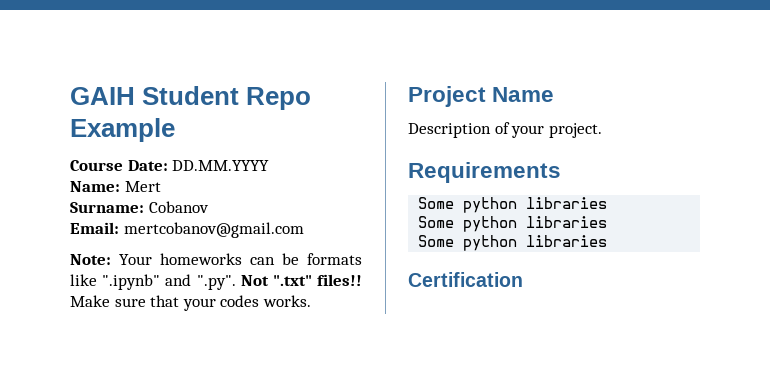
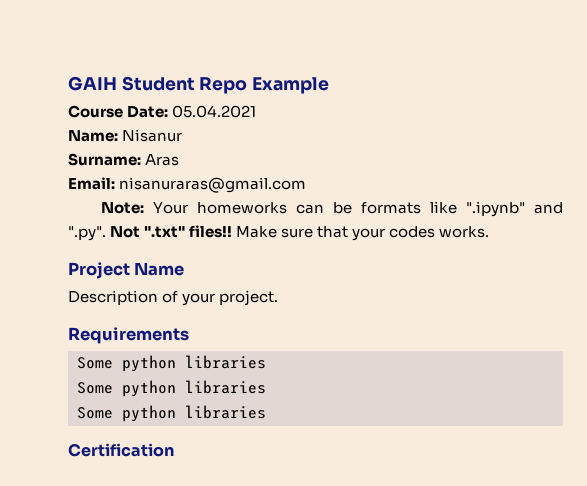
[172,160,270,171] DD.MM.YYYY -> [172,105,257,118] 05.04.2021
[124,181,161,192] Mert -> [122,129,183,142] Nisanur
[148,201,209,213] Cobanov -> [145,154,180,166] Aras
[123,222,304,238] mertcobanov@gmail.com -> [119,177,307,193] nisanuraras@gmail.com

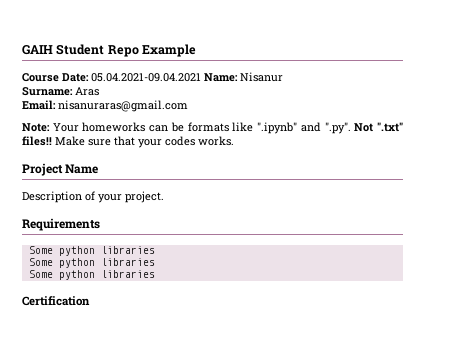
[172,105,257,118] 05.04.2021 // -> [91,73,201,82] 05.04.2021-09.04.2021

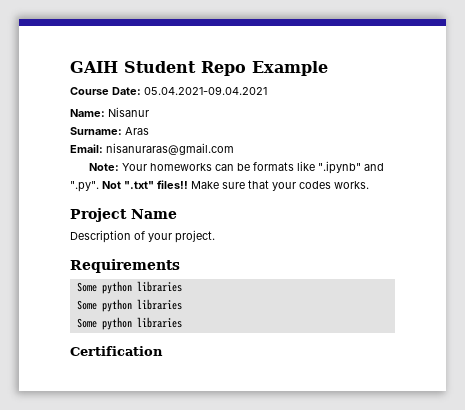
(201, 77) none -> (267, 90) //

